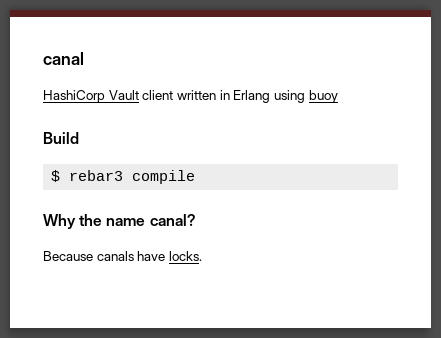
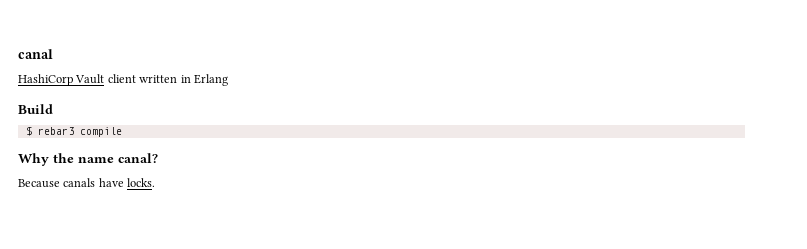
[273,90,338,103] using buoy -> (228, 80) none

